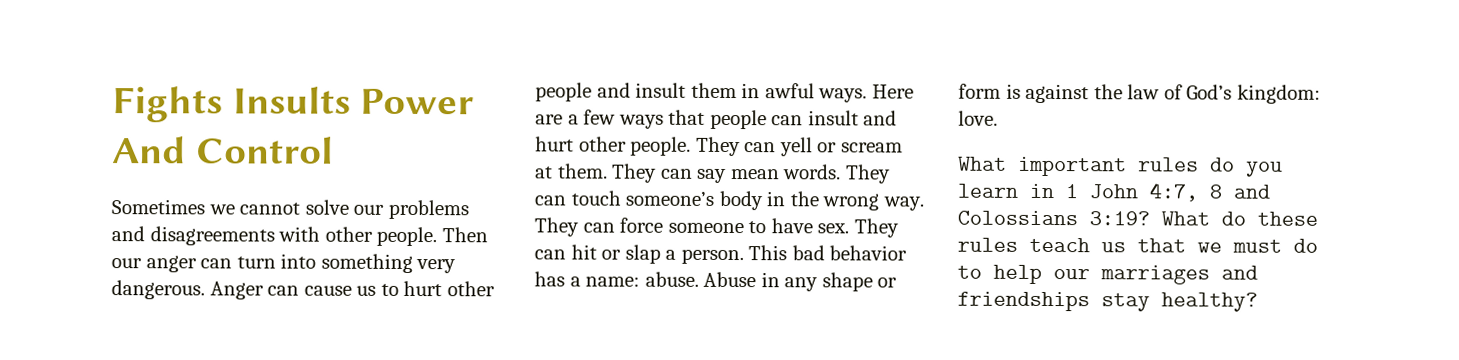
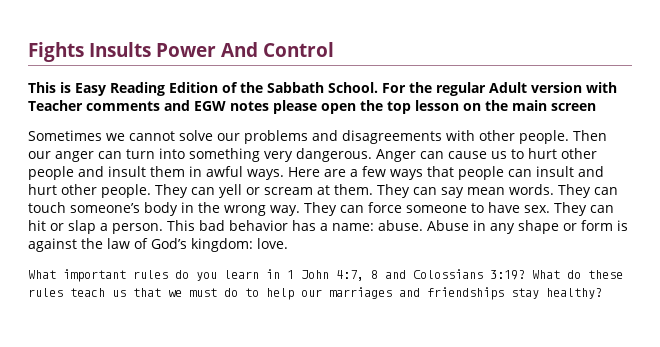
(334, 150) none -> [28,82,617,96] [28,100,596,114] // This is Easy Reading Edition of the Sabbath School. For the regular Adult version with Teacher comments and EGW notes please open the top lesson on the main screen

